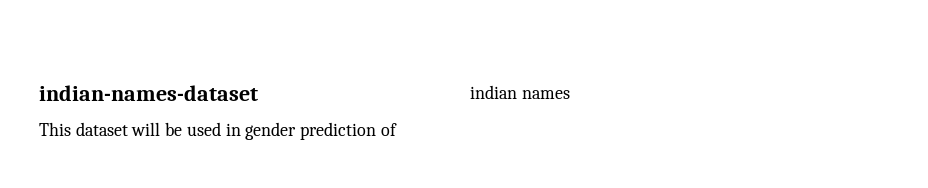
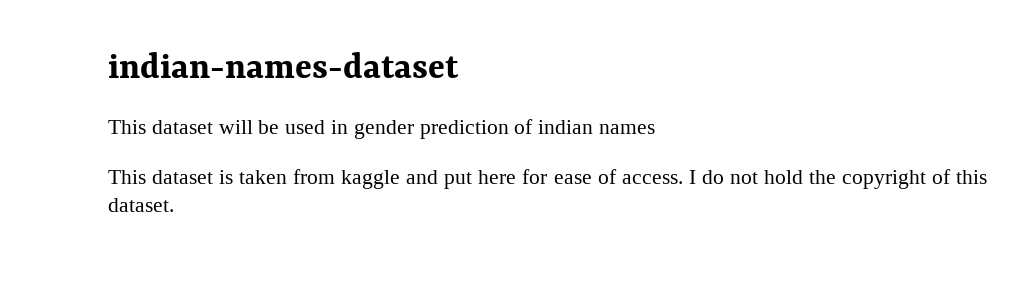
(570, 94) none -> [108,169,987,189] [108,198,174,212] // This dataset is taken from kaggle and put here for ease of access. I do not hold the copyright of this dataset.

